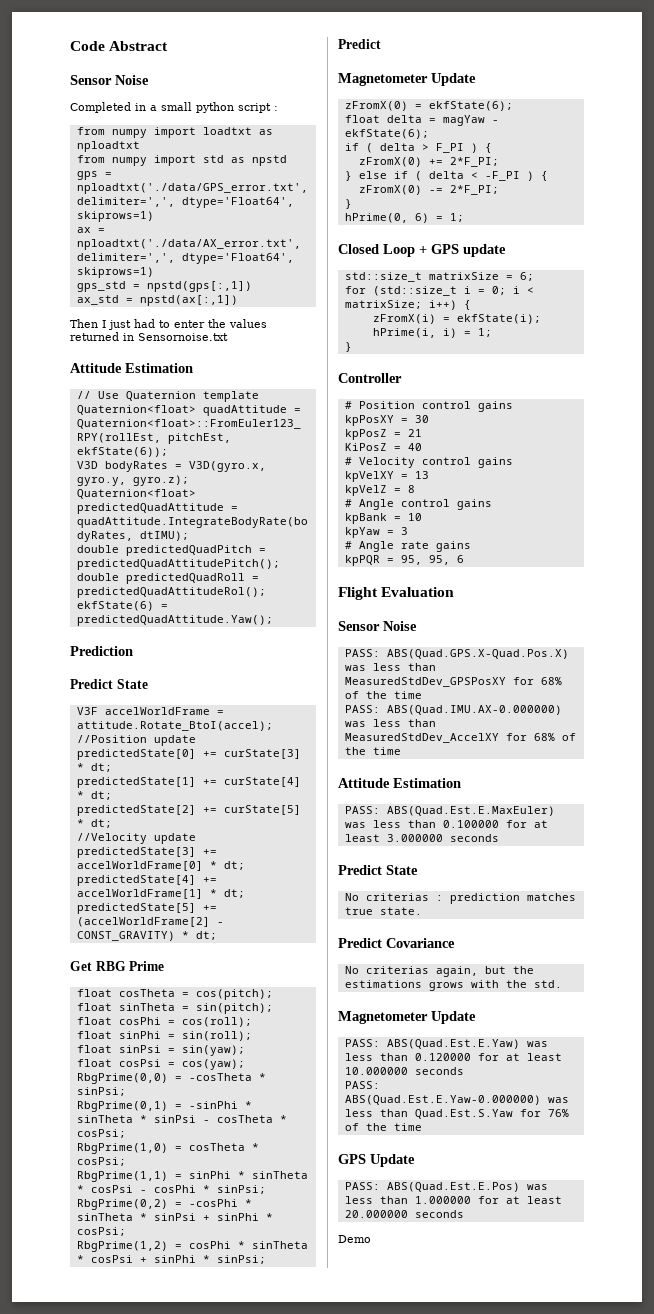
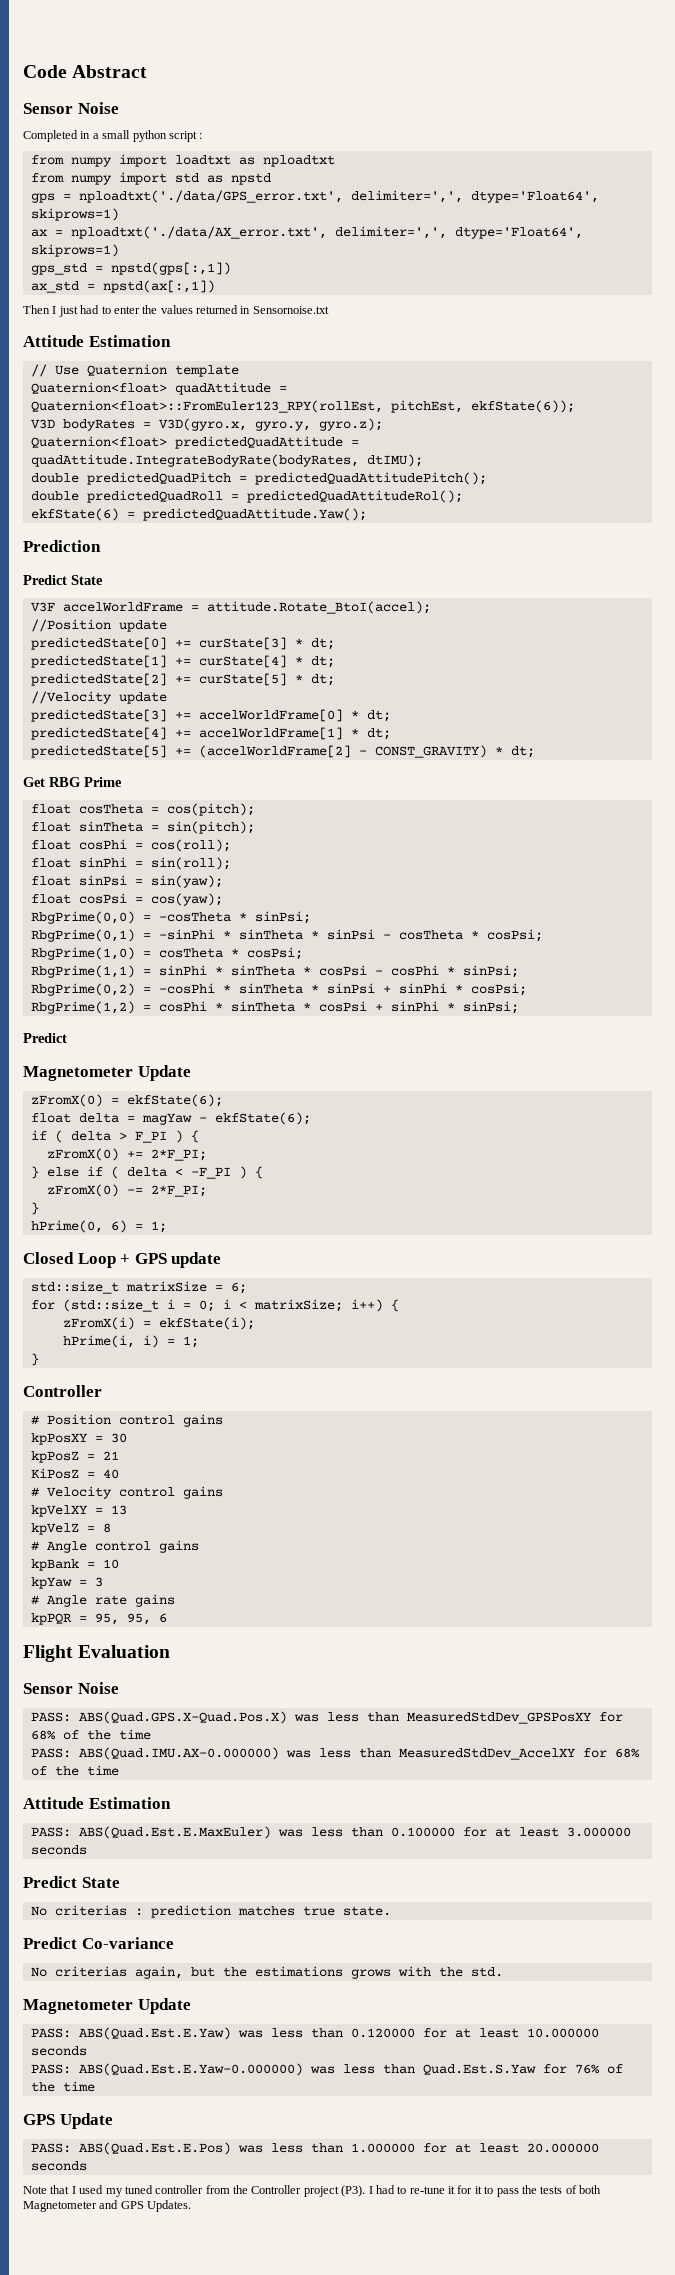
[386,938,455,948] Covariance -> [81,1937,174,1949] Co-variance
[338,1235,371,1243] Demo -> [23,2185,601,2197] [23,2200,192,2212] Note that I used my tuned controller from the Controller project (P3). I had to re-tune it for it to pass the tests of both Magnetometer and GPS Updates.

